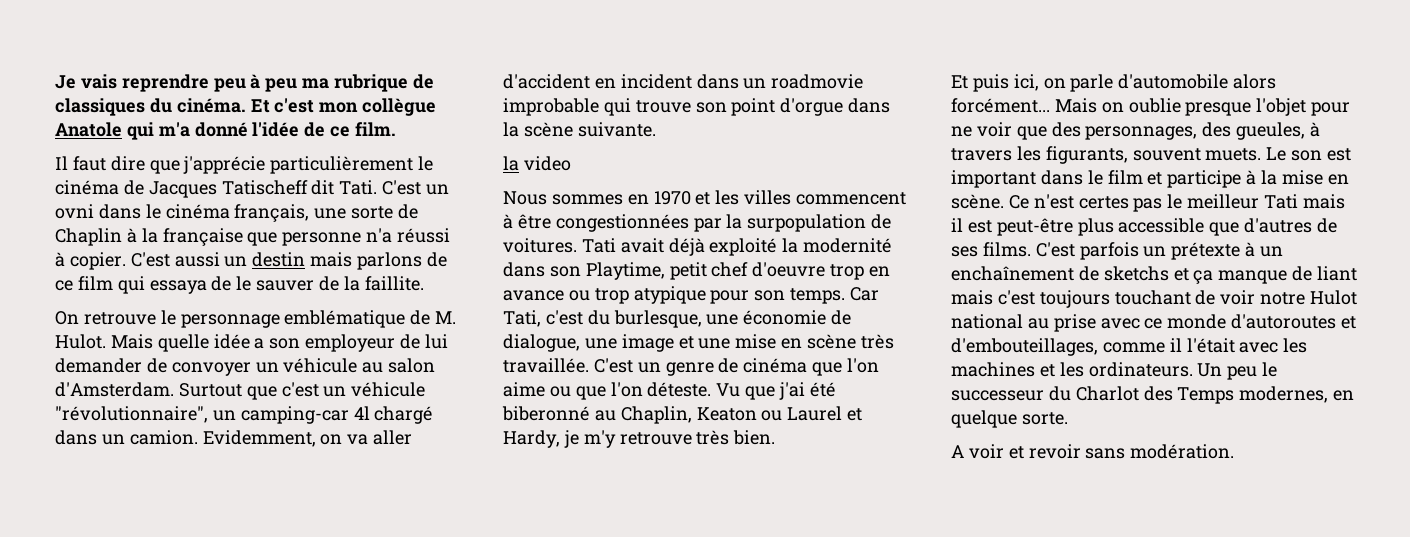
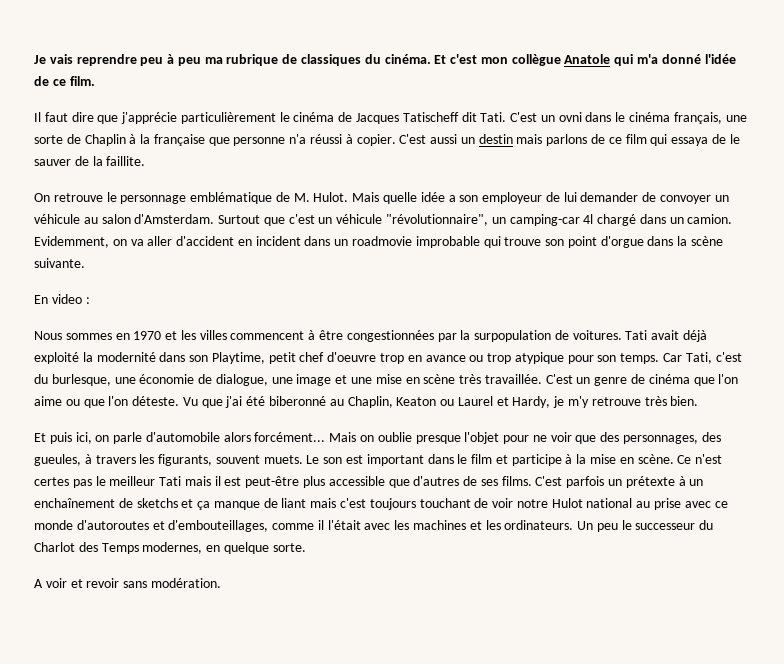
[503,156,519,171] la -> [34,295,48,304] En
(571, 163) none -> [85,297,90,304] :

